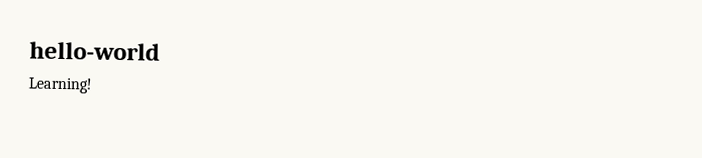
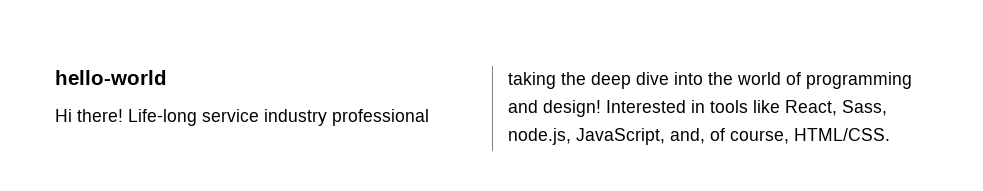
[28,77,92,94] Learning! -> [55,109,429,126] [508,72,912,89] [508,100,887,117] [508,128,890,145] Hi there! Life-long service industry professional taking the deep dive into the world of programming and design! Interested in tools like React, Sass, node.js, JavaScript, and, of course, HTML/CSS.

